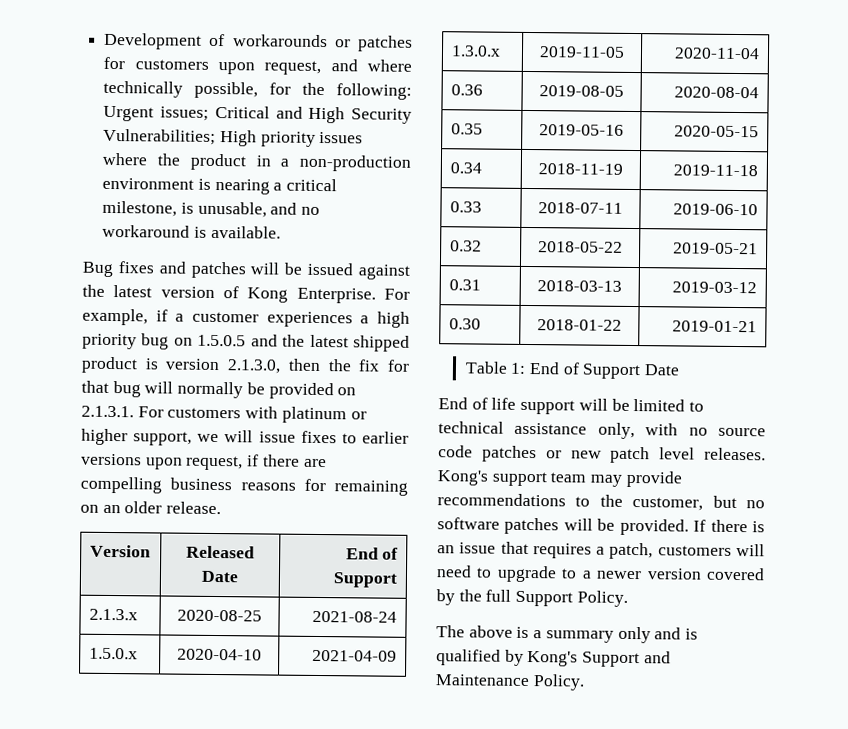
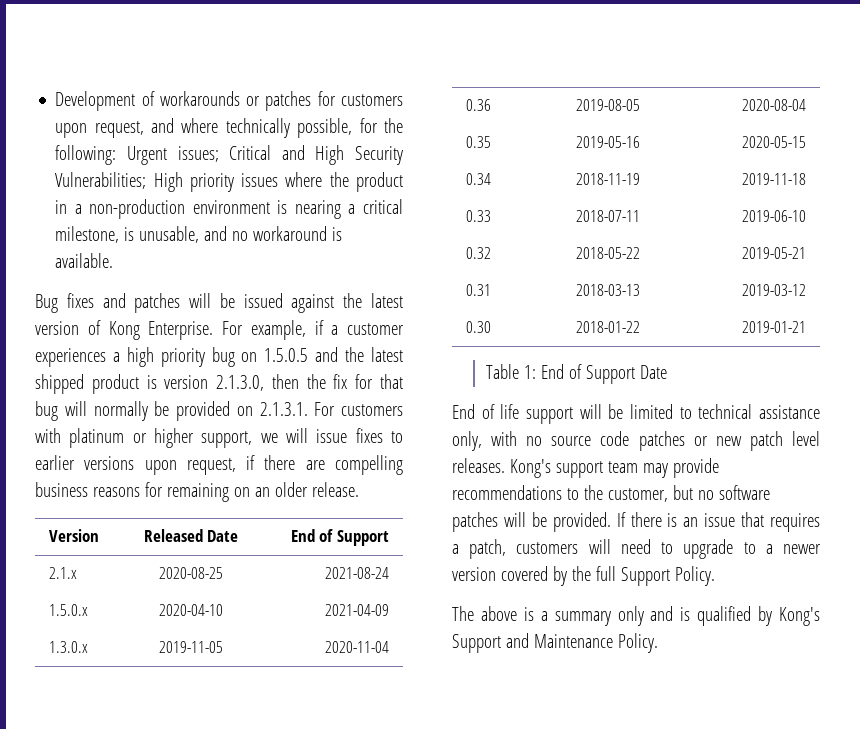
[88,608,138,621] 2.1.3.x -> [49,567,78,579] 2.1.x

